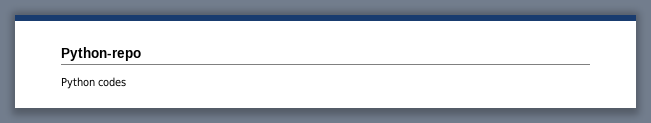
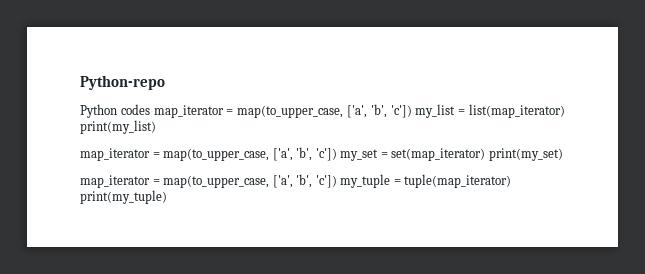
(126, 82) none -> [153,104,566,118] [80,120,156,134] [80,147,563,161] [80,174,512,188] [80,190,167,204] map_iterator = map(to_upper_case, ['a', 'b', 'c']) my_list = list(map_iterator) print(my_list) // map_iterator = map(to_upper_case, ['a', 'b', 'c']) my_set = set(map_iterator) print(my_set) // map_iterator = map(to_upper_case, ['a', 'b', 'c']) my_tuple = tuple(map_iterator) print(my_tuple)

